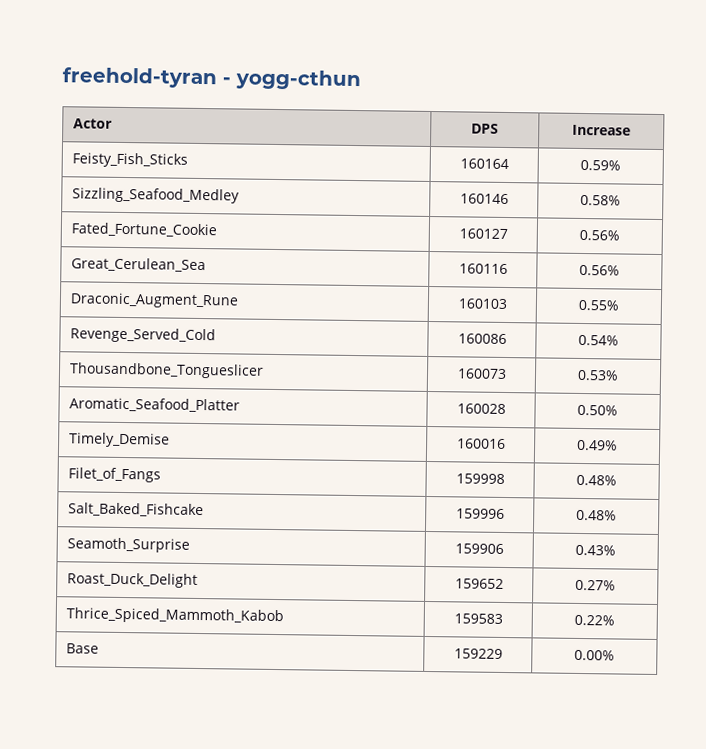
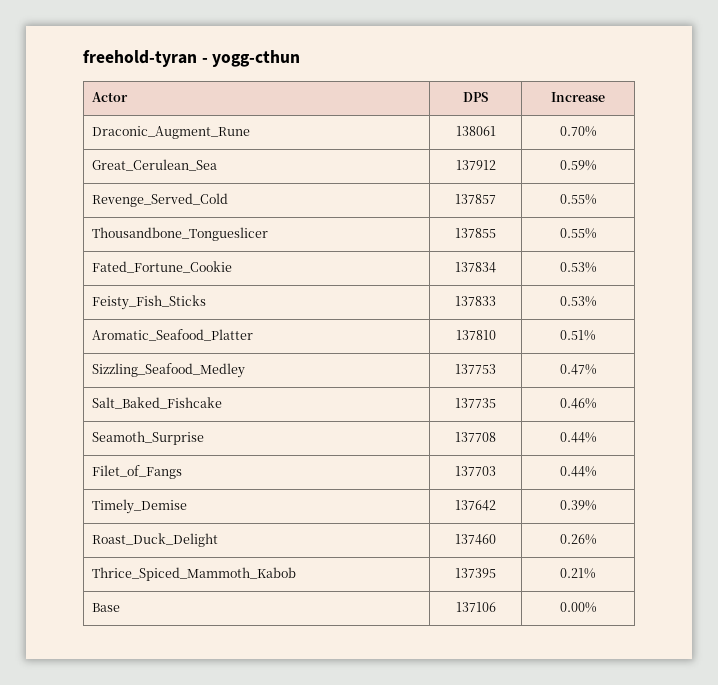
[71,152,188,168] [459,158,509,170] [580,159,621,171] [71,187,240,204] [459,193,509,205] [580,194,621,206] [70,222,217,238] [458,228,508,240] [579,229,620,241] [70,257,206,273] [458,263,508,275] [579,264,620,276] [69,292,239,309] [457,298,508,310] [578,299,619,311] [69,327,216,344] [457,333,507,345] [578,334,619,346] [68,362,264,379] [456,368,507,380] [577,369,619,381] [68,397,240,413] [456,403,506,414] [577,404,618,416] [68,432,170,448] [456,438,506,449] [577,439,618,451] [67,467,161,483] [455,473,505,484] [576,474,617,486] [67,502,204,518] [455,508,505,519] [576,509,617,521] [66,537,190,553] [454,543,504,554] [575,544,616,556] Feisty_Fish_Sticks | 160164 | 0.59% // Sizzling_Seafood_Medley | 160146 | 0.58% // Fated_Fortune_Cookie | 160127 | 0.56% // Great_Cerulean_Sea | 160116 | 0.56% // Draconic_Augment_Rune | 160103 | 0.55% // Revenge_Served_Cold | 160086 | 0.54% // Thousandbone_Tongueslicer | 160073 | 0.53% // Aromatic_Seafood_Platter | 160028 | 0.50% // Timely_Demise | 160016 | 0.49% // Filet_of_Fangs | 159998 | 0.48% // Salt_Baked_Fishcake | 159996 | 0.48% // Seamoth_Surprise | 159906 | 0.43% -> [91,126,250,139] [455,126,496,136] [559,126,597,137] [91,159,217,171] [455,160,496,170] [559,160,597,171] [91,193,228,207] [455,194,496,204] [559,194,597,205] [91,227,268,241] [455,228,496,238] [559,228,597,239] [91,261,232,273] [455,262,496,273] [559,262,597,273] [91,295,206,310] [455,296,496,306] [559,296,597,307] [91,329,253,341] [455,330,496,340] [560,330,596,341] [91,363,245,378] [455,364,496,374] [559,364,597,375] [91,397,222,409] [455,398,496,408] [559,398,597,409] [91,431,204,445] [455,432,496,442] [559,432,597,443] [91,465,182,479] [455,466,496,476] [559,466,597,477] [91,499,187,514] [455,500,496,511] [559,500,597,511] Draconic_Augment_Rune | 138061 | 0.70% // Great_Cerulean_Sea | 137912 | 0.59% // Revenge_Served_Cold | 137857 | 0.55% // Thousandbone_Tongueslicer | 137855 | 0.55% // Fated_Fortune_Cookie | 137834 | 0.53% // Feisty_Fish_Sticks | 137833 | 0.53% // Aromatic_Seafood_Platter | 137810 | 0.51% // Sizzling_Seafood_Medley | 137753 | 0.47% // Salt_Baked_Fishcake | 137735 | 0.46% // Seamoth_Surprise | 137708 | 0.44% // Filet_of_Fangs | 137703 | 0.44% // Timely_Demise | 137642 | 0.39%
[454,578,504,589] [575,579,616,591] 159652 | 0.27% -> [455,534,496,545] [559,534,597,545] 137460 | 0.26%
[453,613,503,624] [574,614,615,626] 159583 | 0.22% -> [455,568,496,578] [560,568,596,579] 137395 | 0.21%
[453,648,503,659] 159229 -> [455,602,496,612] 137106

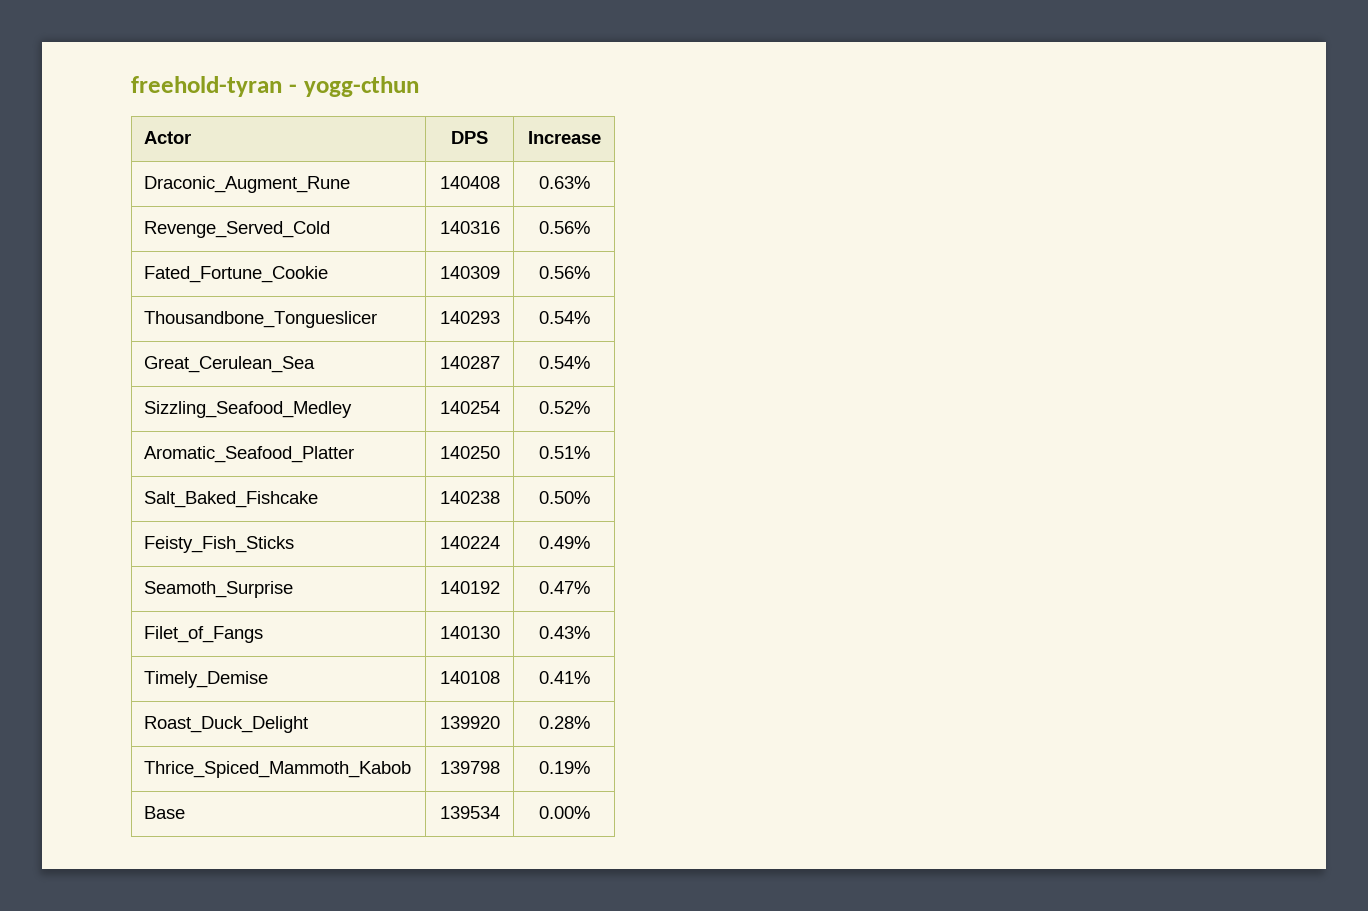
[455,126,496,136] [559,126,597,137] [91,159,217,171] [455,160,496,170] [559,160,597,171] [91,193,228,207] [455,194,496,204] [559,194,597,205] [91,227,268,241] [455,228,496,238] [559,228,597,239] [91,261,232,273] [455,262,496,273] [559,262,597,273] [91,295,206,310] [455,296,496,306] [559,296,597,307] [91,329,253,341] [455,330,496,340] [560,330,596,341] [91,363,245,378] [455,364,496,374] [559,364,597,375] [91,397,222,409] [455,398,496,408] [559,398,597,409] [91,431,204,445] [455,432,496,442] [559,432,597,443] 138061 | 0.70% // Great_Cerulean_Sea | 137912 | 0.59% // Revenge_Served_Cold | 137857 | 0.55% // Thousandbone_Tongueslicer | 137855 | 0.55% // Fated_Fortune_Cookie | 137834 | 0.53% // Feisty_Fish_Sticks | 137833 | 0.53% // Aromatic_Seafood_Platter | 137810 | 0.51% // Sizzling_Seafood_Medley | 137753 | 0.47% // Salt_Baked_Fishcake | 137735 | 0.46% // Seamoth_Surprise | 137708 | 0.44% -> [439,176,500,189] [538,176,590,189] [144,221,331,238] [439,221,500,234] [538,221,590,234] [144,266,329,283] [439,266,500,279] [538,266,590,279] [144,311,378,328] [439,311,500,324] [538,311,590,324] [144,356,316,373] [439,356,500,369] [538,356,590,369] [144,401,353,418] [439,401,500,414] [538,401,590,414] [144,446,355,463] [439,446,500,459] [538,446,590,459] [144,491,319,508] [439,491,500,504] [538,491,590,504] [144,536,295,553] [439,536,500,549] [538,536,590,549] [144,581,294,598] [439,581,500,594] [538,581,590,594] 140408 | 0.63% // Revenge_Served_Cold | 140316 | 0.56% // Fated_Fortune_Cookie | 140309 | 0.56% // Thousandbone_Tongueslicer | 140293 | 0.54% // Great_Cerulean_Sea | 140287 | 0.54% // Sizzling_Seafood_Medley | 140254 | 0.52% // Aromatic_Seafood_Platter | 140250 | 0.51% // Salt_Baked_Fishcake | 140238 | 0.50% // Feisty_Fish_Sticks | 140224 | 0.49% // Seamoth_Surprise | 140192 | 0.47%
[455,466,496,476] [559,466,597,477] 137703 | 0.44% -> [439,626,500,639] [538,626,590,639] 140130 | 0.43%
[455,500,496,511] [559,500,597,511] 137642 | 0.39% -> [439,671,500,684] [538,671,590,684] 140108 | 0.41%
[455,534,496,545] [559,534,597,545] 137460 | 0.26% -> [439,716,500,729] [538,716,590,729] 139920 | 0.28%
[455,568,496,578] [560,568,596,579] 137395 | 0.21% -> [439,761,500,774] [538,761,590,774] 139798 | 0.19%
[455,602,496,612] 137106 -> [439,806,500,819] 139534

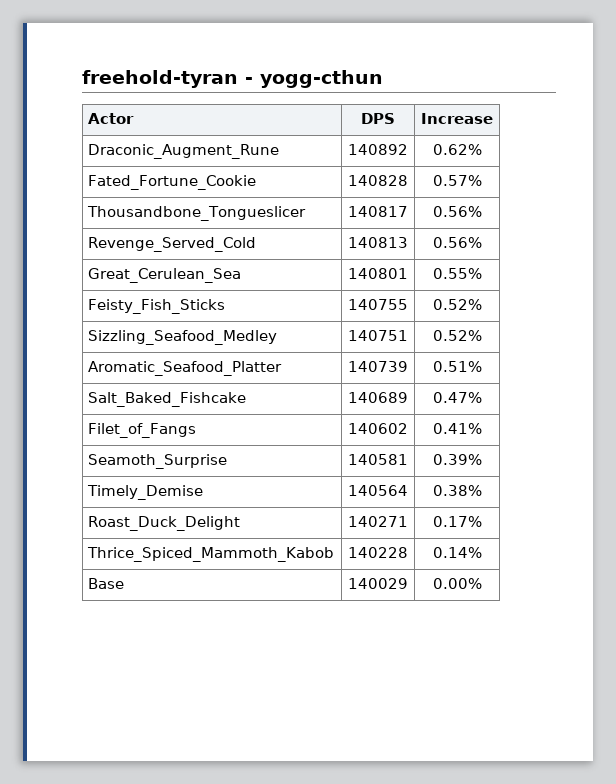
[439,176,500,189] [538,176,590,189] 140408 | 0.63% -> [348,144,408,155] [432,144,482,155] [88,175,257,190] [348,175,408,186] [432,175,482,186] [87,206,307,221] [348,206,408,217] [432,206,482,217] 140892 | 0.62% // Fated_Fortune_Cookie | 140828 | 0.57% // Thousandbone_Tongueslicer | 140817 | 0.56%
[439,221,500,234] [538,221,590,234] [144,266,329,283] [439,266,500,279] [538,266,590,279] [144,311,378,328] [439,311,500,324] [538,311,590,324] [144,356,316,373] [439,356,500,369] [538,356,590,369] 140316 | 0.56% // Fated_Fortune_Cookie | 140309 | 0.56% // Thousandbone_Tongueslicer | 140293 | 0.54% // Great_Cerulean_Sea | 140287 | 0.54% -> [348,237,408,248] [432,237,482,248] [88,268,242,283] [348,268,408,279] [432,268,482,279] [88,299,226,314] [348,299,408,310] [432,299,482,310] 140813 | 0.56% // Great_Cerulean_Sea | 140801 | 0.55% // Feisty_Fish_Sticks | 140755 | 0.52%
[439,401,500,414] 140254 -> [348,330,408,341] 140751
[439,446,500,459] 140250 -> [348,361,408,372] 140739
[439,491,500,504] [538,491,590,504] [144,536,295,553] [439,536,500,549] [538,536,590,549] [144,581,294,598] [439,581,500,594] [538,581,590,594] [144,626,264,643] [439,626,500,639] [538,626,590,639] 140238 | 0.50% // Feisty_Fish_Sticks | 140224 | 0.49% // Seamoth_Surprise | 140192 | 0.47% // Filet_of_Fangs | 140130 | 0.43% -> [348,392,408,403] [432,392,482,403] [88,423,197,438] [348,423,408,434] [432,423,482,434] [88,454,228,469] [348,454,408,465] [432,454,482,465] 140689 | 0.47% // Filet_of_Fangs | 140602 | 0.41% // Seamoth_Surprise | 140581 | 0.39%
[439,671,500,684] [538,671,590,684] 140108 | 0.41% -> [348,485,408,496] [432,485,482,496] 140564 | 0.38%
[439,716,500,729] [538,716,590,729] 139920 | 0.28% -> [348,516,408,527] [432,516,482,527] 140271 | 0.17%
[439,761,500,774] [538,761,590,774] 139798 | 0.19% -> [348,547,408,558] [432,547,482,558] 140228 | 0.14%
[439,806,500,819] 139534 -> [348,578,408,589] 140029

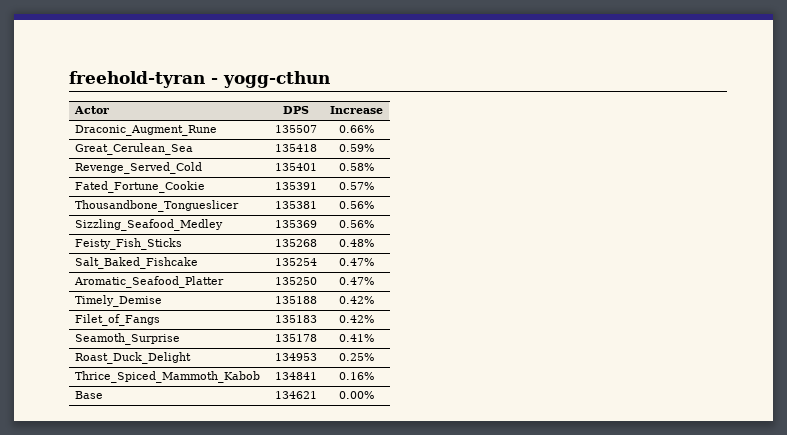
[348,144,408,155] [432,144,482,155] 140892 | 0.62% -> [274,125,317,133] [339,125,374,133] [75,143,194,155] [274,144,317,152] [339,144,374,152] [75,162,203,174] [274,163,317,171] [339,163,374,171] 135507 | 0.66% // Great_Cerulean_Sea | 135418 | 0.59% // Revenge_Served_Cold | 135401 | 0.58%
[348,175,408,186] 140828 -> [274,182,317,190] 135391
[348,206,408,217] [432,206,482,217] [88,237,257,252] [348,237,408,248] [432,237,482,248] [88,268,242,283] [348,268,408,279] [432,268,482,279] [88,299,226,314] [348,299,408,310] [432,299,482,310] [88,330,278,345] [348,330,408,341] [432,330,482,341] [88,361,283,376] [348,361,408,372] [432,361,482,372] [88,392,247,407] [348,392,408,403] [432,392,482,403] [88,423,197,438] [348,423,408,434] [432,423,482,434] [88,454,228,469] [348,454,408,465] [432,454,482,465] [87,485,204,500] [348,485,408,496] [432,485,482,496] 140817 | 0.56% // Revenge_Served_Cold | 140813 | 0.56% // Great_Cerulean_Sea | 140801 | 0.55% // Feisty_Fish_Sticks | 140755 | 0.52% // Sizzling_Seafood_Medley | 140751 | 0.52% // Aromatic_Seafood_Platter | 140739 | 0.51% // Salt_Baked_Fishcake | 140689 | 0.47% // Filet_of_Fangs | 140602 | 0.41% // Seamoth_Surprise | 140581 | 0.39% // Timely_Demise | 140564 | 0.38% -> [274,201,317,209] [339,201,374,209] [75,219,224,231] [274,220,317,228] [339,220,374,228] [75,238,183,250] [274,239,317,247] [339,239,374,247] [75,257,199,269] [274,258,317,266] [339,258,374,266] [74,276,225,288] [274,277,317,285] [339,277,374,285] [75,295,163,307] [274,296,317,304] [339,296,374,304] [75,314,161,326] [274,315,317,323] [339,315,374,323] [75,333,181,345] [274,334,317,342] [339,334,374,342] 135381 | 0.56% // Sizzling_Seafood_Medley | 135369 | 0.56% // Feisty_Fish_Sticks | 135268 | 0.48% // Salt_Baked_Fishcake | 135254 | 0.47% // Aromatic_Seafood_Platter | 135250 | 0.47% // Timely_Demise | 135188 | 0.42% // Filet_of_Fangs | 135183 | 0.42% // Seamoth_Surprise | 135178 | 0.41%
[348,516,408,527] [432,516,482,527] 140271 | 0.17% -> [274,353,317,361] [339,353,374,361] 134953 | 0.25%
[348,547,408,558] [432,547,482,558] 140228 | 0.14% -> [274,372,317,380] [339,372,374,380] 134841 | 0.16%
[348,578,408,589] 140029 -> [274,391,317,399] 134621

